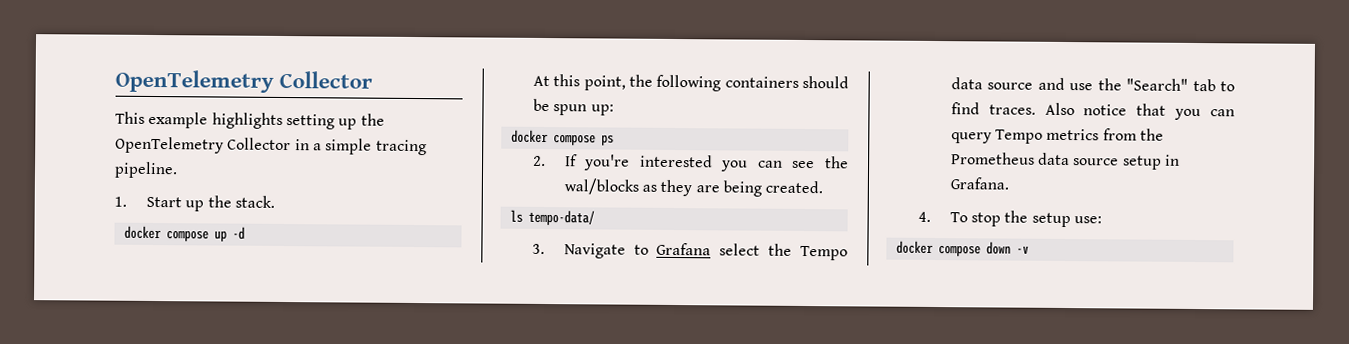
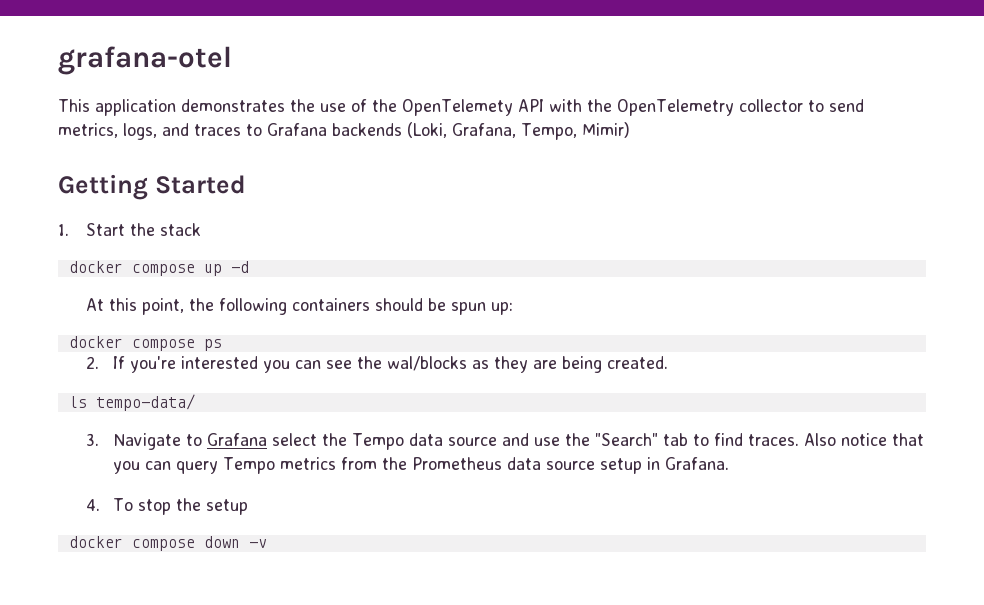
[115,69,374,93] OpenTelemetry Collector -> [58,46,232,75] grafana-otel
[148,111,385,130] [115,136,427,156] [114,161,178,179] example highlights setting up the OpenTelemetry Collector in a simple tracing pipeline. -> [95,99,864,116] [58,122,630,140] [58,174,246,200] application demonstrates the use of the OpenTelemety API with the OpenTelemetry collector to send metrics, logs, and traces to Grafana backends (Loki, Grafana, Tempo, Mimir) // Getting Started
[185,195,275,212] up the stack. -> [129,223,201,236] the stack
[1074,216,1103,224] use: -> (249, 507) none

